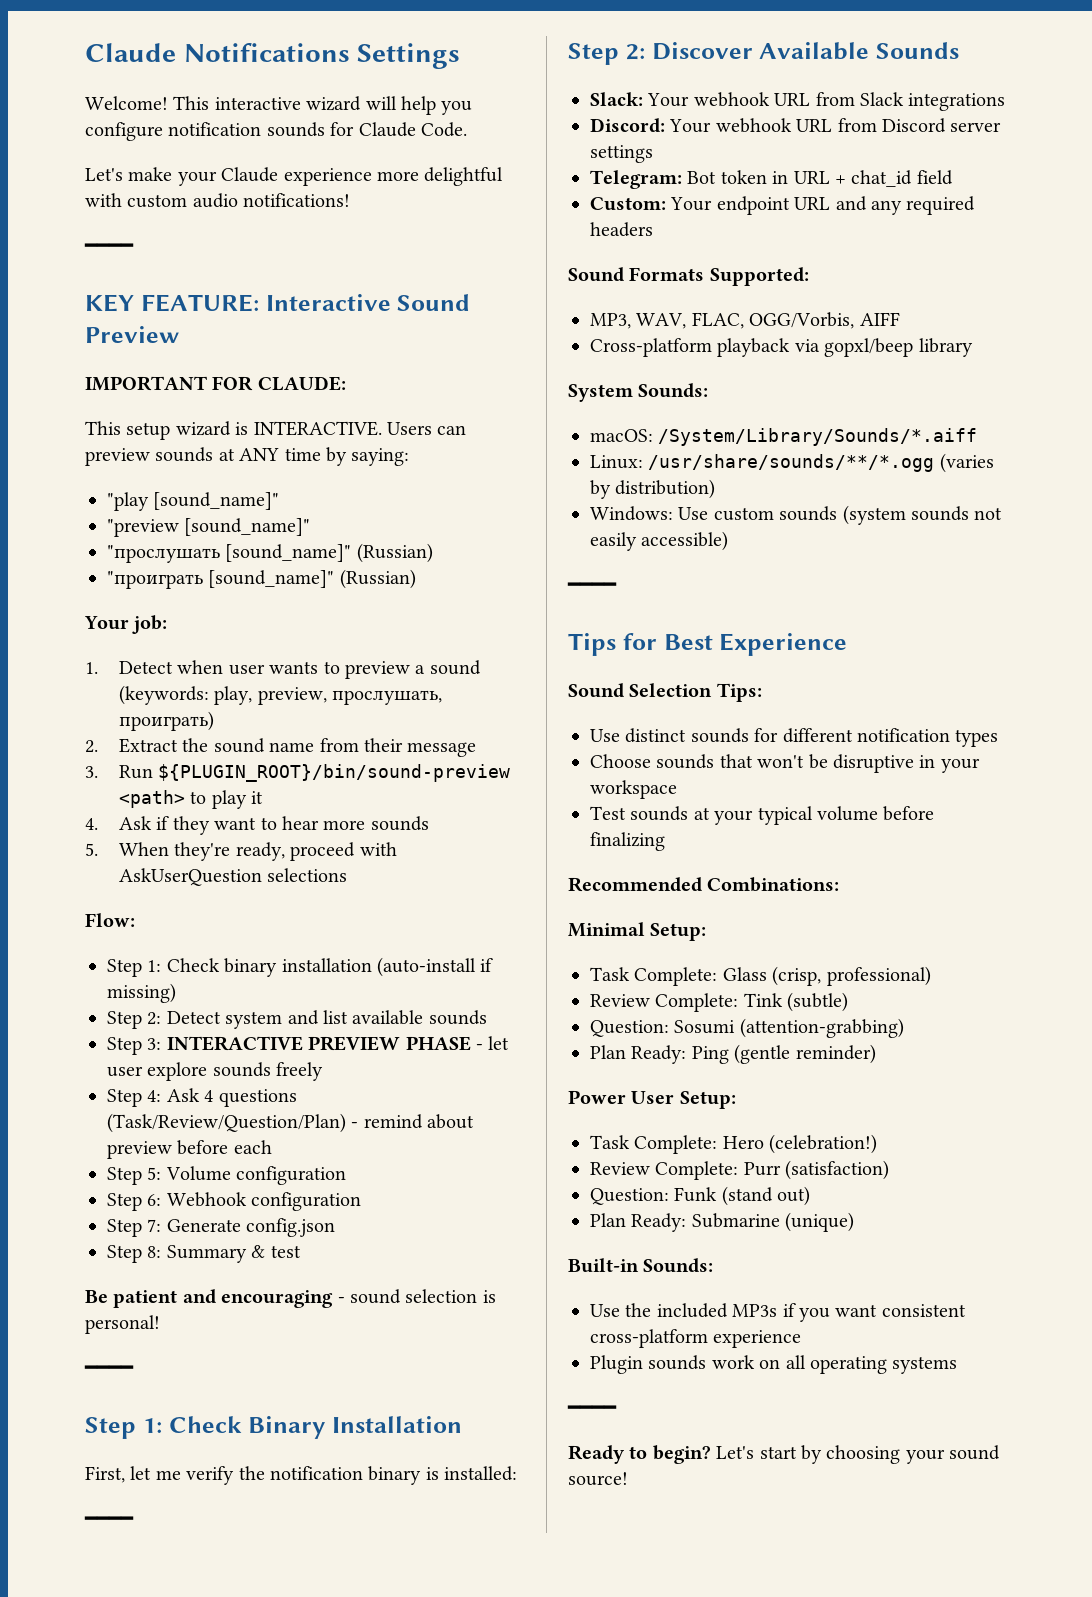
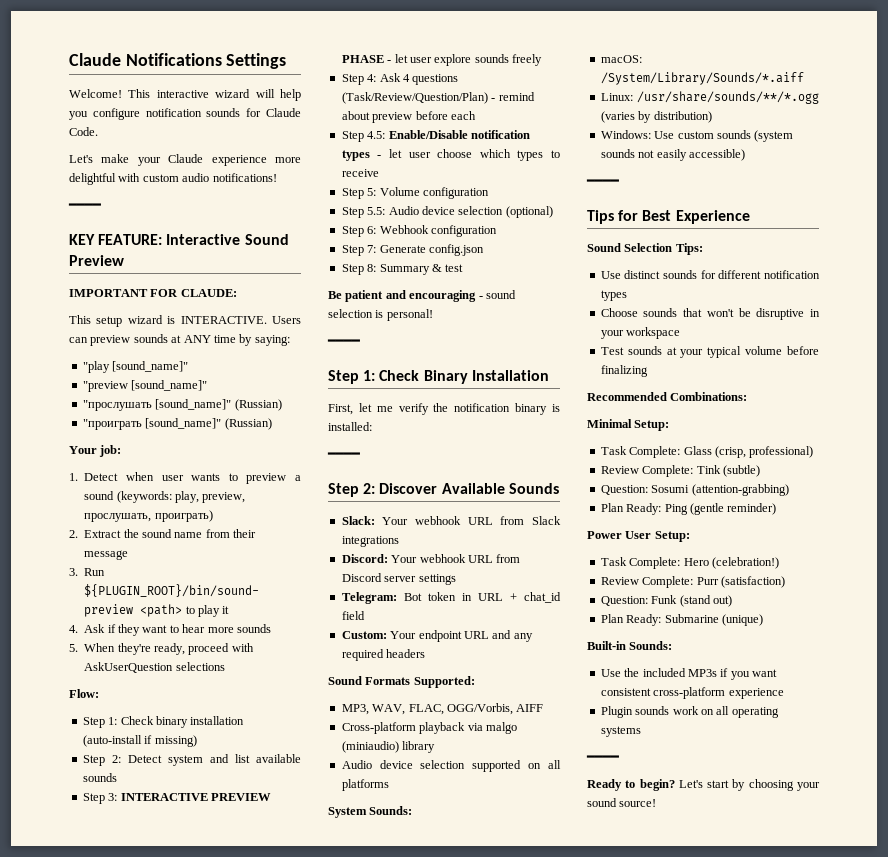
[147,1166,347,1185] 5: Volume configuration -> [367,130,530,139] [341,149,560,161] [341,169,379,177] [341,187,489,199] [341,206,553,218] 4.5: Enable/Disable notification types - let user choose which types to receive // Step 5: Volume configuration // Step 5.5: Audio device selection (optional)
[824,338,914,357] gopxl/beep -> [485,722,517,734] [341,741,399,753] malgo (miniaudio)
(973, 347) none -> [341,760,561,772] [341,779,389,791] // Audio device selection supported on all platforms

